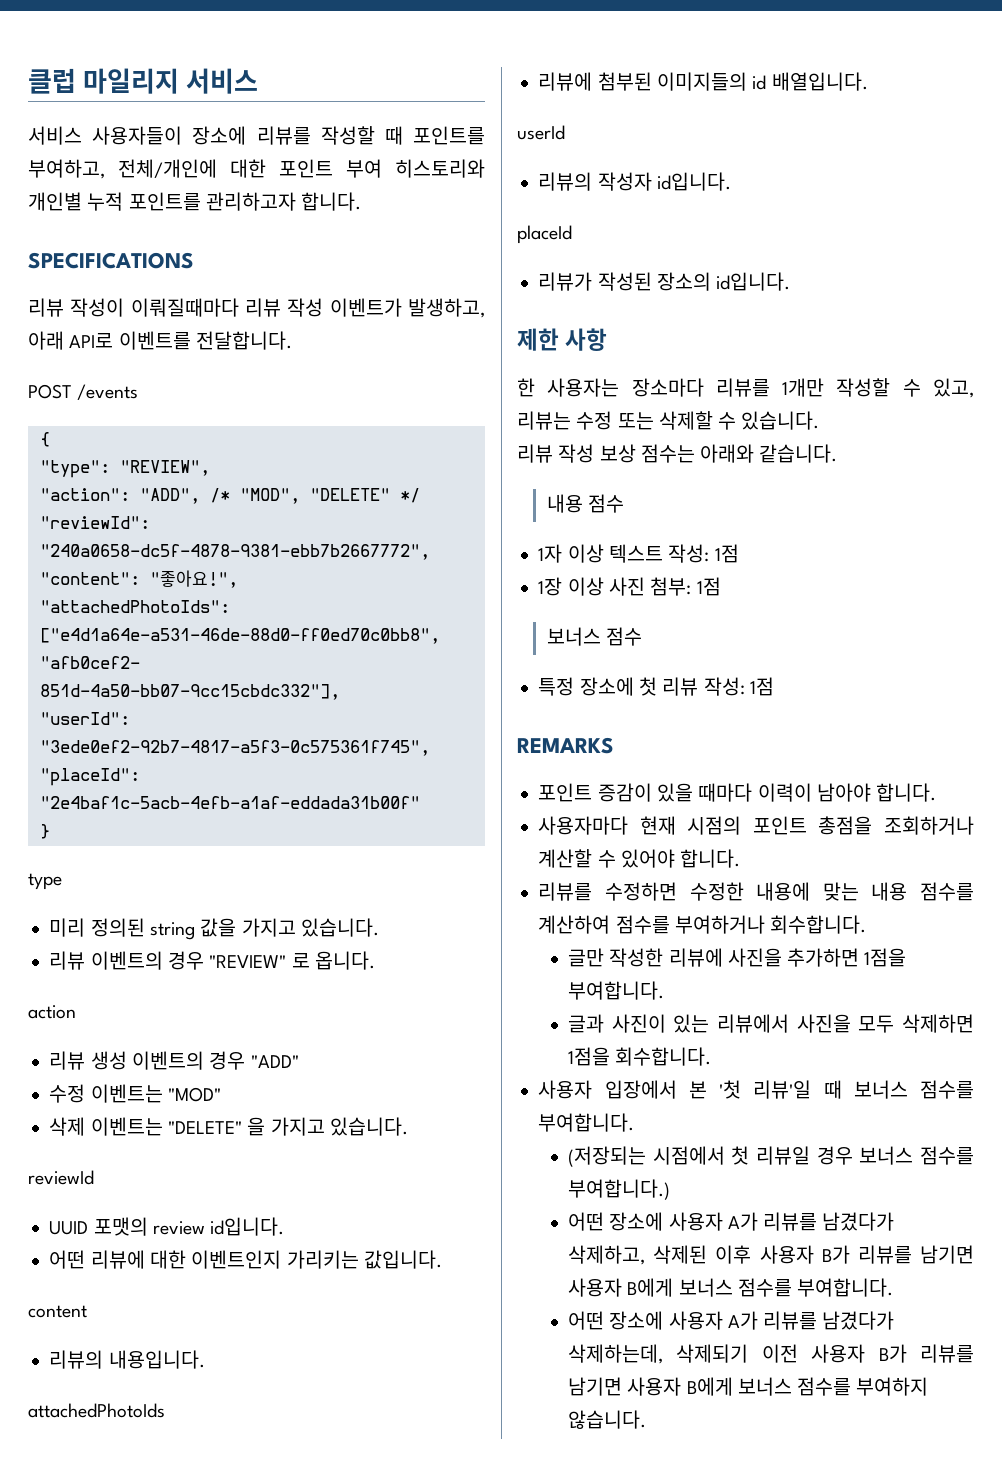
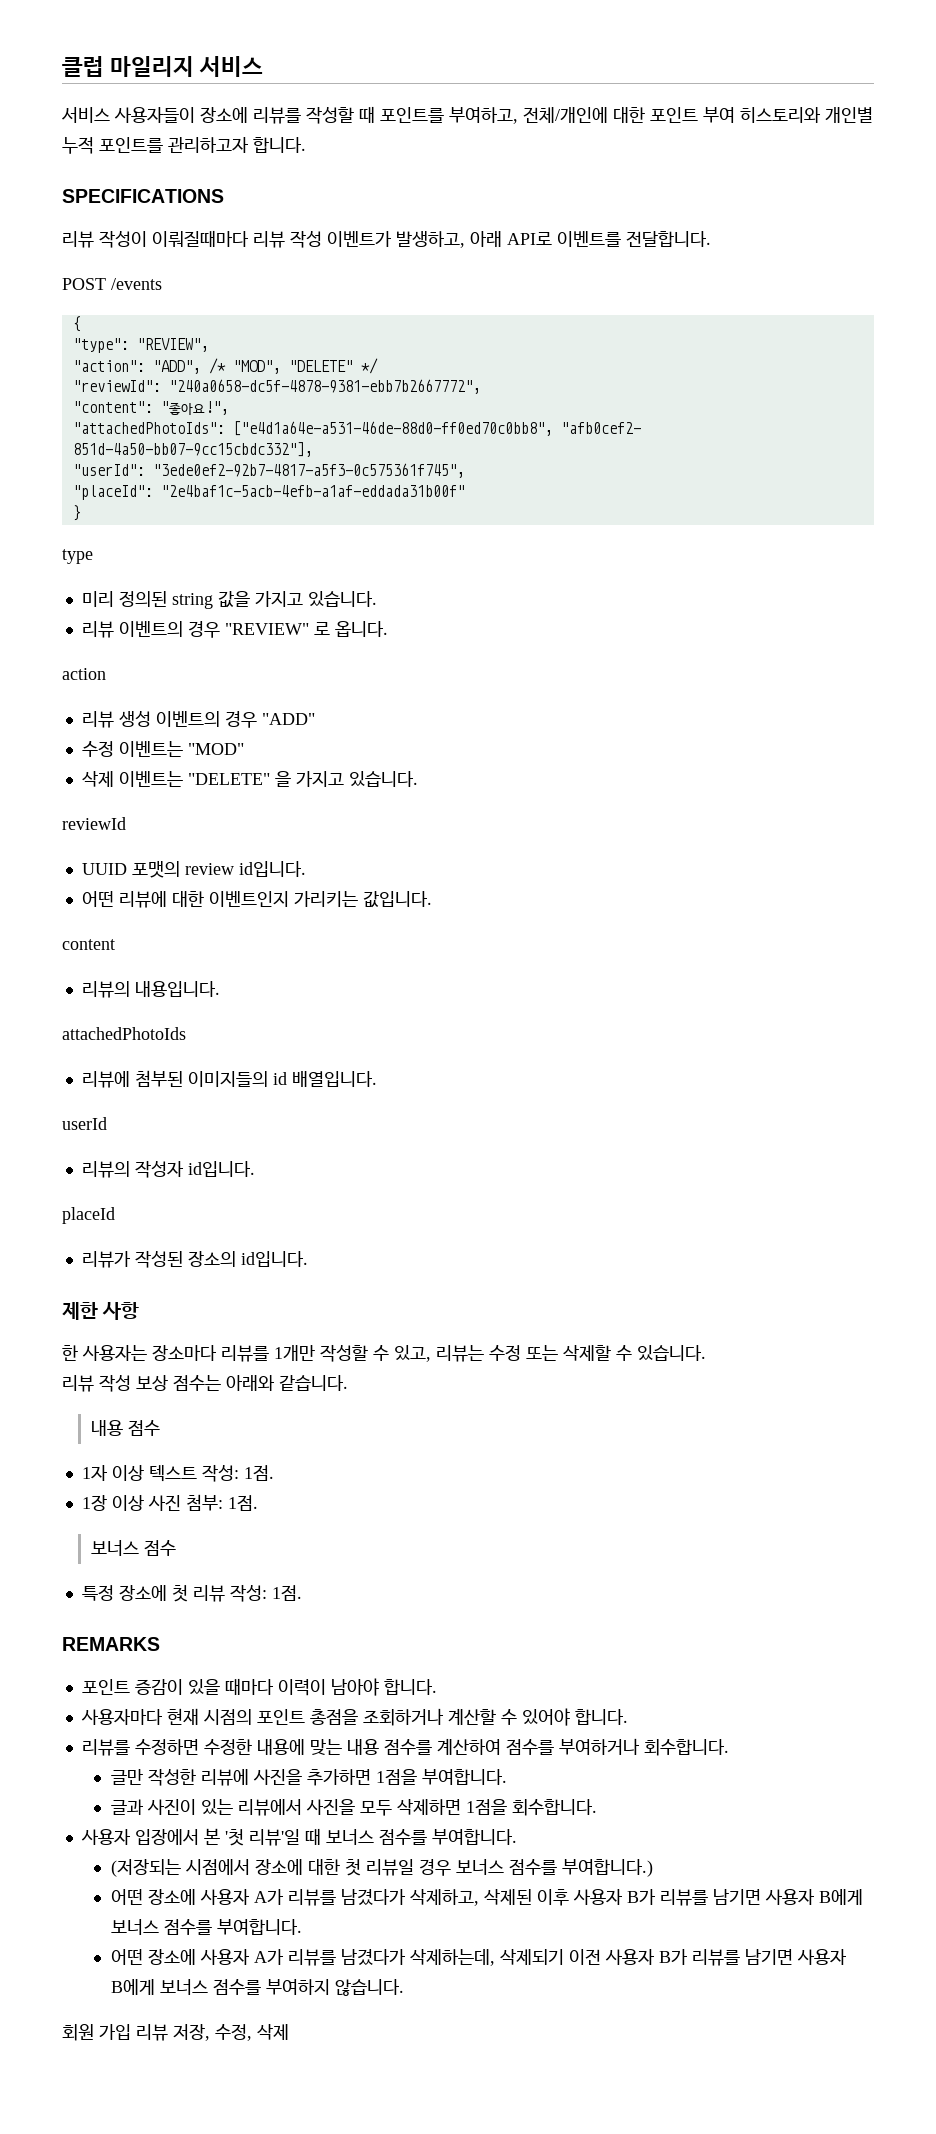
[714,544,739,563] 1점 -> [243,1465,274,1481] 1점.
[696,577,721,596] 1점 -> [227,1495,258,1511] 1점.
[749,677,774,696] 1점 -> [271,1585,302,1601] 1점.
(725, 1155) none -> [254,1859,340,1875] 장소에 대한
(647, 1419) none -> [62,2024,289,2041] // 회원 가입 리뷰 저장, 수정, 삭제

